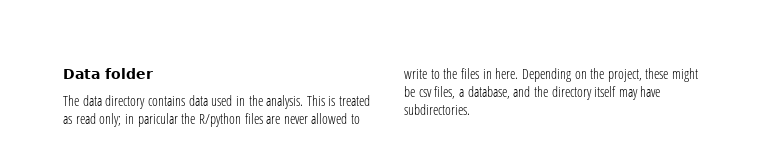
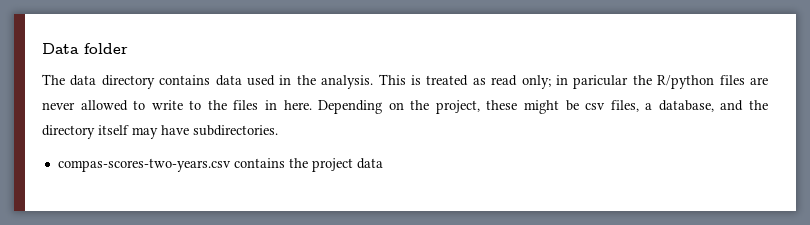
(470, 109) none -> [57,158,383,172] // compas-scores-two-years.csv contains the project data

